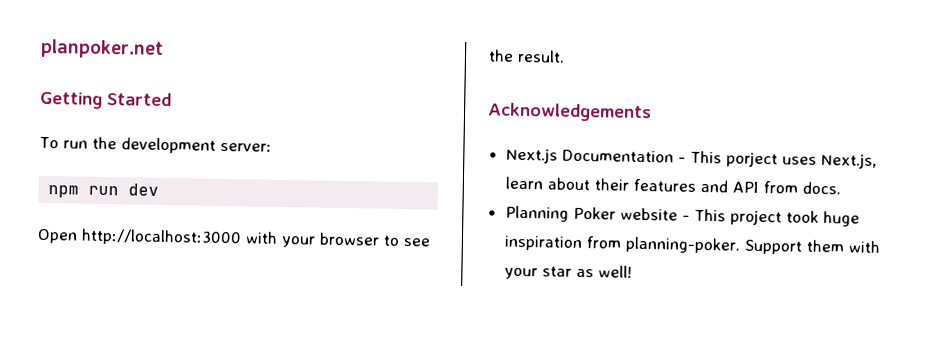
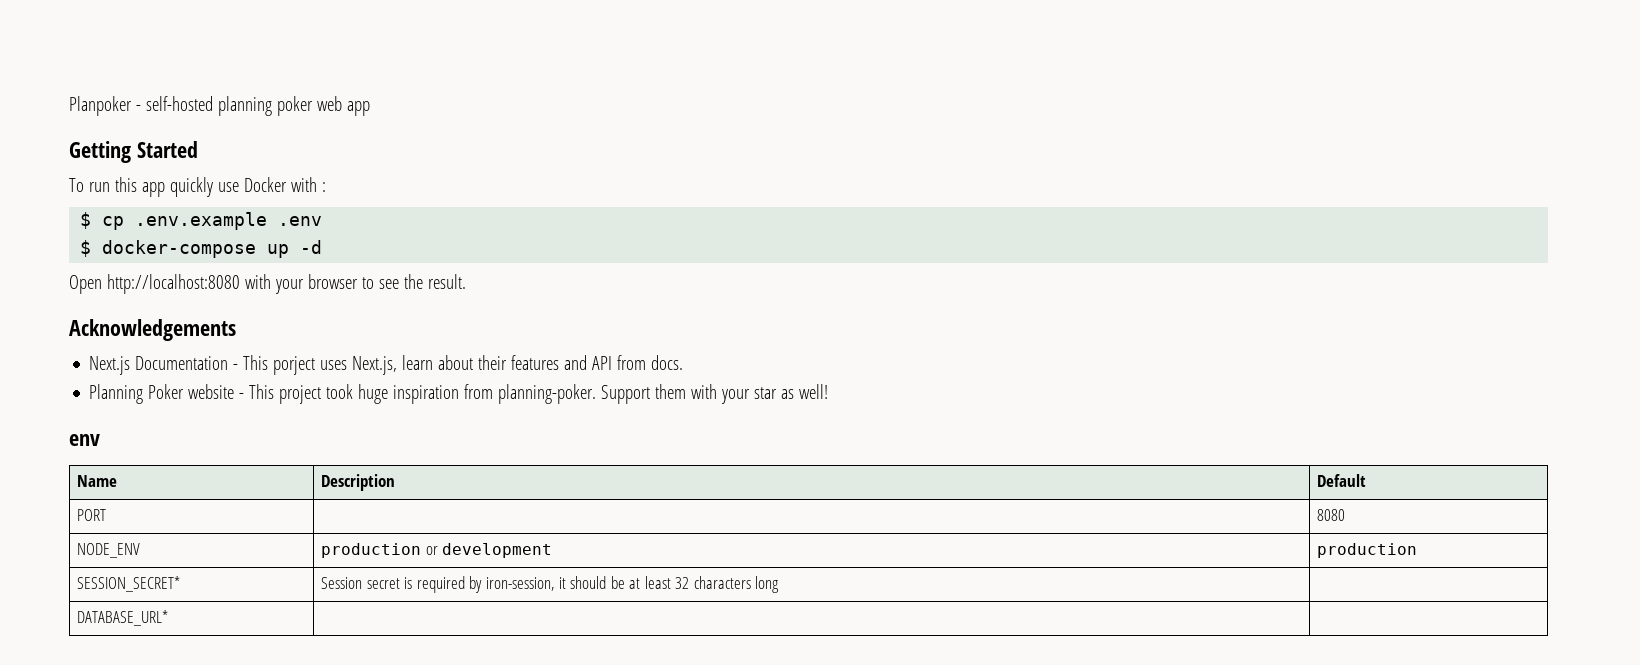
[40,38,164,59] [40,91,172,109] [39,136,272,154] [48,183,160,198] planpoker.net // Getting Started // To run the development server: // npm run dev -> [69,96,370,116] [69,141,198,163] [69,177,326,197] [80,212,323,230] [80,240,323,258] Planpoker - self-hosted planning poker web app // Getting Started // To run this app quickly use Docker with : // $ cp .env.example .env // $ docker-compose up -d
[81,228,242,247] http://localhost:3000 -> [106,274,240,294] http://localhost:8080
(632, 271) none -> [69,434,100,446] [77,475,118,487] [321,474,396,491] [1317,474,1367,487] [77,509,107,521] [1317,509,1346,521] [77,543,141,558] [321,543,553,558] [1317,543,1418,558] [77,576,181,592] [321,576,780,593] [77,610,169,626] // env // Name | Description | Default // PORT | | 8080 // NODE_ENV | production or development | production // SESSION_SECRET* | Session secret is required by iron-session, it should be at least 32 characters long | // DATABASE_URL* | |

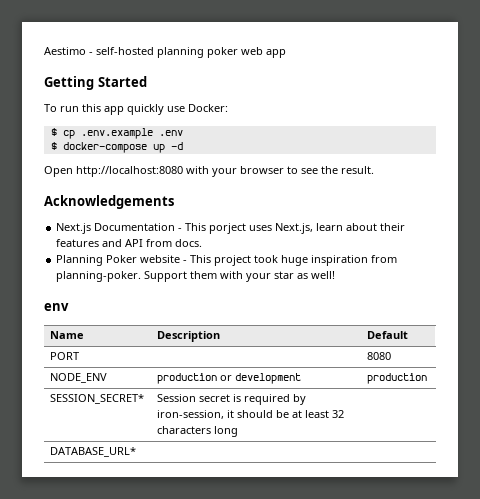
[69,96,132,116] Planpoker -> [44,47,86,55] Aestimo
[243,177,326,192] Docker with : -> [188,104,228,112] Docker:

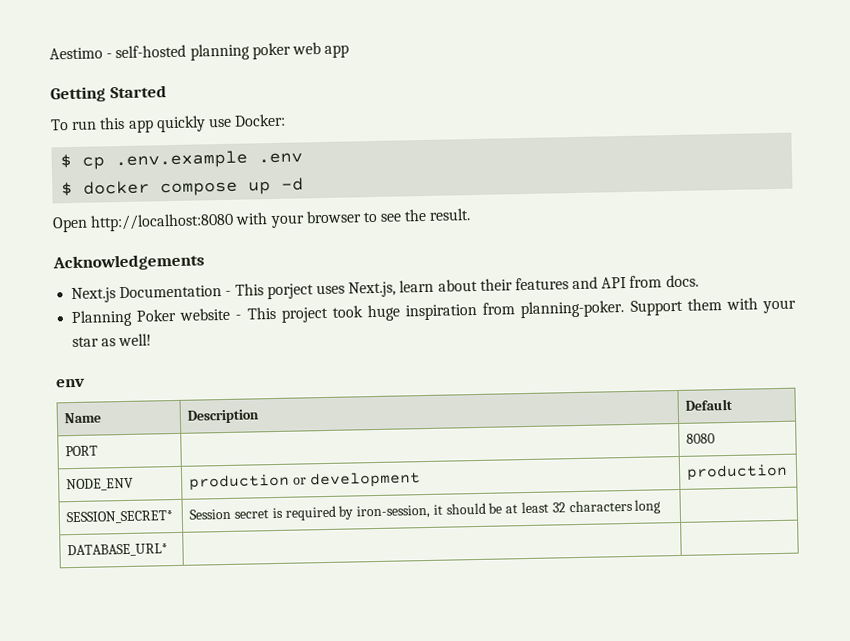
[62,142,147,153] docker-compose -> [83,180,239,197] docker compose

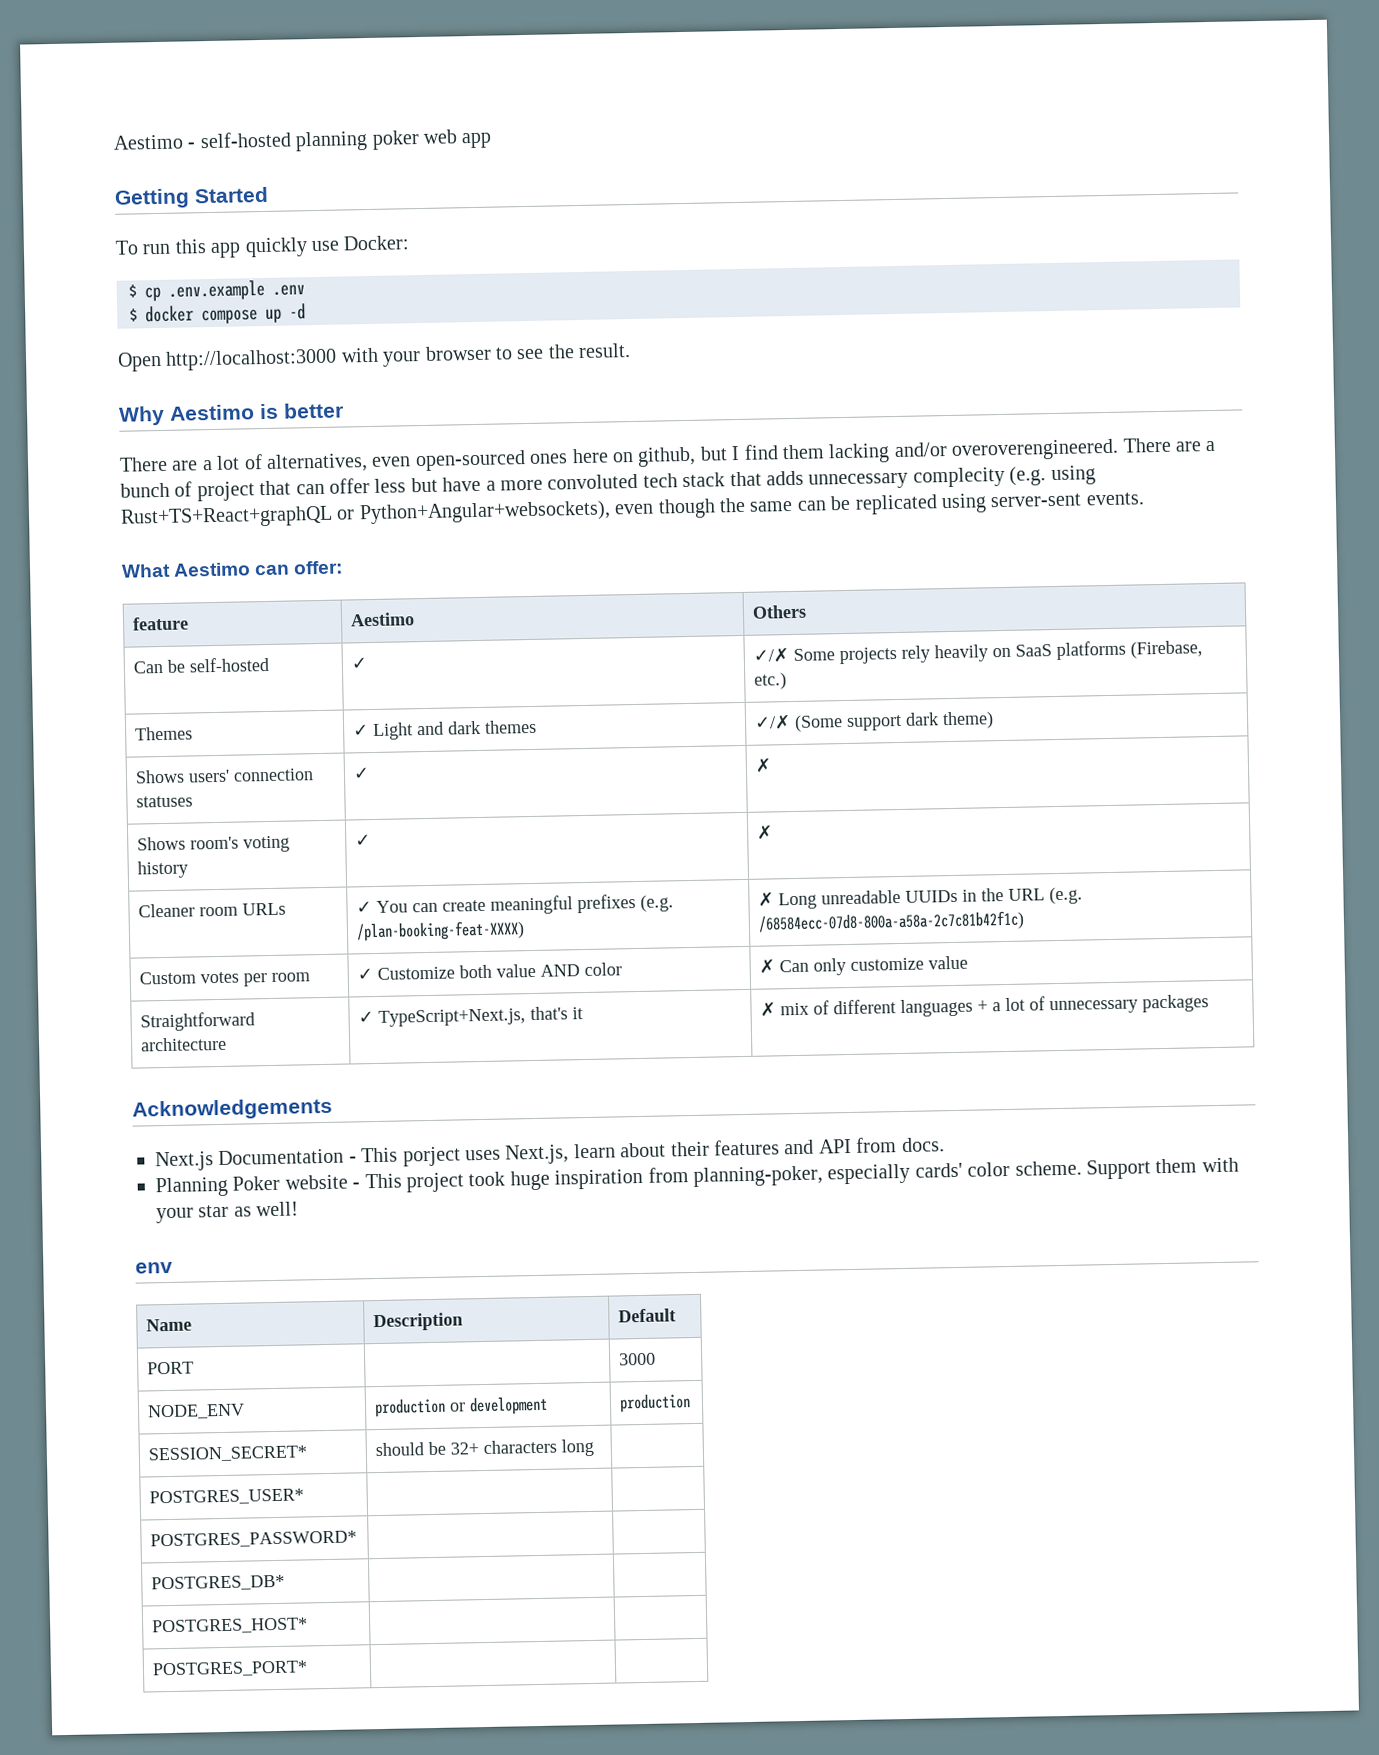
[90,212,235,232] http://localhost:8080 -> [165,348,338,371] http://localhost:3000
(472, 214) none -> [118,402,344,426] [119,437,1216,473] [120,465,1096,502] [120,492,1144,529] [121,560,344,578] [132,616,190,631] [350,612,416,627] [752,604,808,619] [133,656,270,674] [351,657,368,670] [753,640,1204,665] [754,672,788,690] [135,726,194,741] [353,719,538,740] [754,711,995,732] [135,768,315,784] [136,795,194,808] [353,767,371,780] [755,757,773,773] [137,835,291,853] [137,860,189,879] [355,834,372,847] [757,824,774,840] [138,902,287,918] [356,894,675,915] [356,920,526,942] [758,886,1084,910] [758,910,1026,934] [139,971,311,987] [357,962,623,981] [759,955,969,976] [140,1011,256,1032] [140,1036,228,1052] [358,1006,584,1027] [760,994,1210,1018] // Why Aestimo is better // There are a lot of alternatives, even open-sourced ones here on github, but I find them lacking and/or overoverengineered. There are a bunch of project that can offer less but have a more convoluted tech stack that adds unnecessary complecity (e.g. using Rust+TS+React+graphQL or Python+Angular+websockets), even though the same can be replicated using server-sent events. // What Aestimo can offer: // feature | Aestimo | Others // Can be self-hosted | ✓ | ✓/✗ Some projects rely heavily on SaaS platforms (Firebase, etc.) // Themes | ✓ Light and dark themes | ✓/✗ (Some support dark theme) // Shows users' connection statuses | ✓ | ✗ // Shows room's voting history | ✓ | ✗ // Cleaner room URLs | ✓ You can create meaningful prefixes (e.g. /plan-booking-feat-XXXX) | ✗ Long unreadable UUIDs in the URL (e.g. /68584ecc-07d8-800a-a58a-2c7c81b42f1c) // Custom votes per room | ✓ Customize both value AND color | ✗ Can only customize value // Straightforward architecture | ✓ TypeScript+Next.js, that's it | ✗ mix of different languages + a lot of unnecessary packages
[520,300,625,319] planning-poker. -> [692,1160,1082,1187] planning-poker, especially cards' color scheme.
[686,433,716,444] 8080 -> [619,1352,657,1366] 3000
[189,499,662,521] [67,543,169,558] Session secret is required by iron-session, it should be at least 32 characters long | // DATABASE_URL* -> [375,1438,595,1457] [149,1488,305,1506] [150,1530,358,1549] [151,1574,286,1592] [152,1617,309,1635] [152,1660,309,1678] should be 32+ characters long | // POSTGRES_USER* | | // POSTGRES_PASSWORD* | | // POSTGRES_DB* | | // POSTGRES_HOST* | | // POSTGRES_PORT*

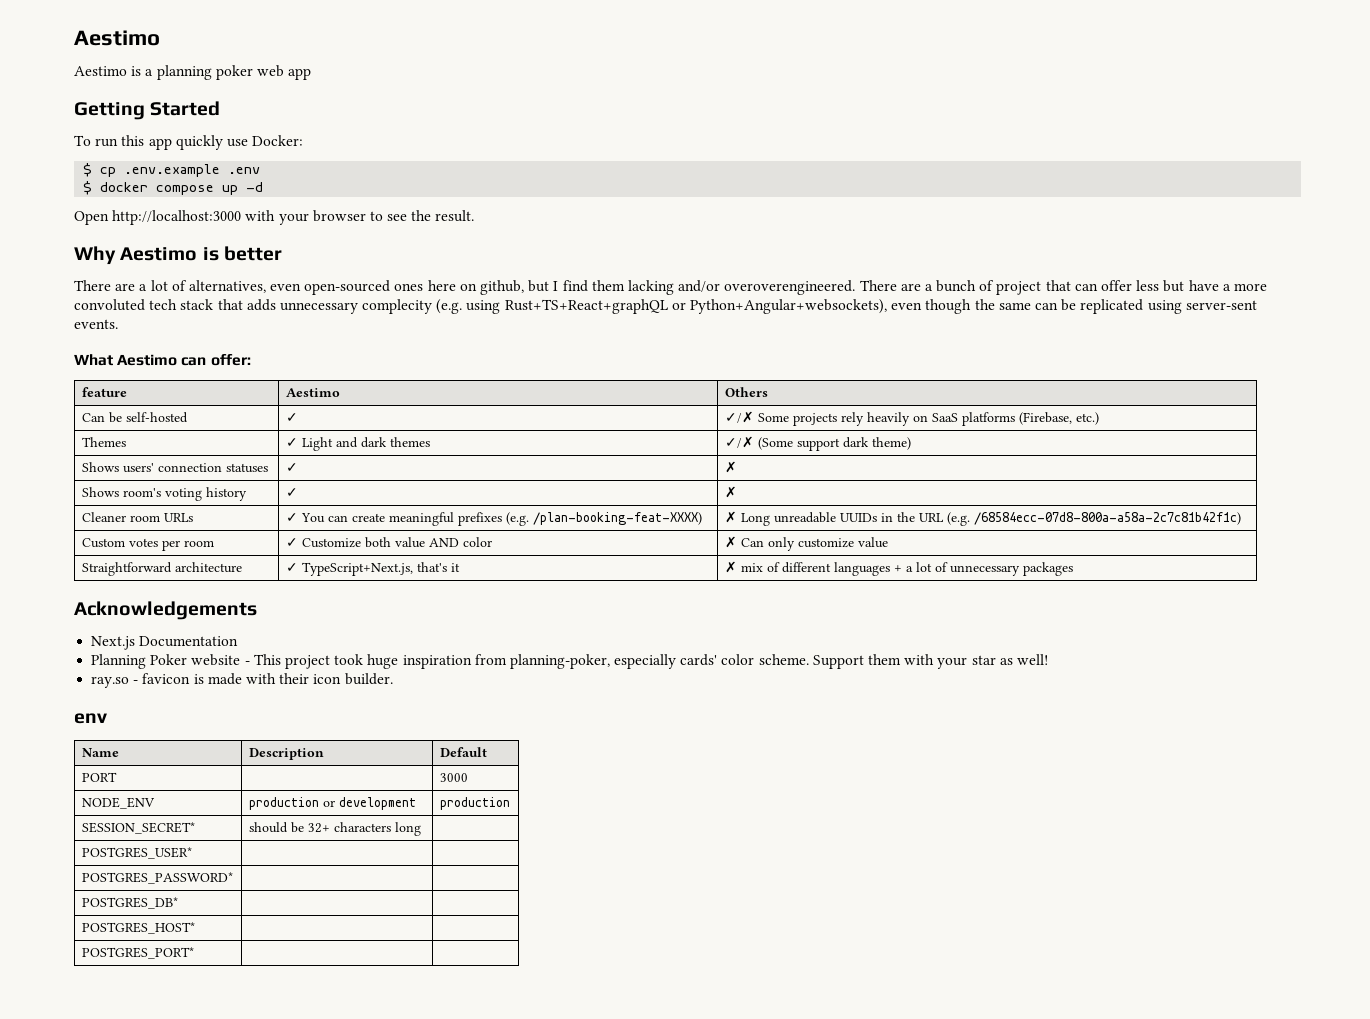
[113,131,292,150] Aestimo - self-hosted -> [74,30,160,46] [74,66,154,76] Aestimo // Aestimo is a
[348,1137,945,1167] - This porject uses Next.js, learn about their features and API from docs. -> (239, 641) none
(300, 1209) none -> [91,673,393,688] // ray.so - favicon is made with their icon builder.

